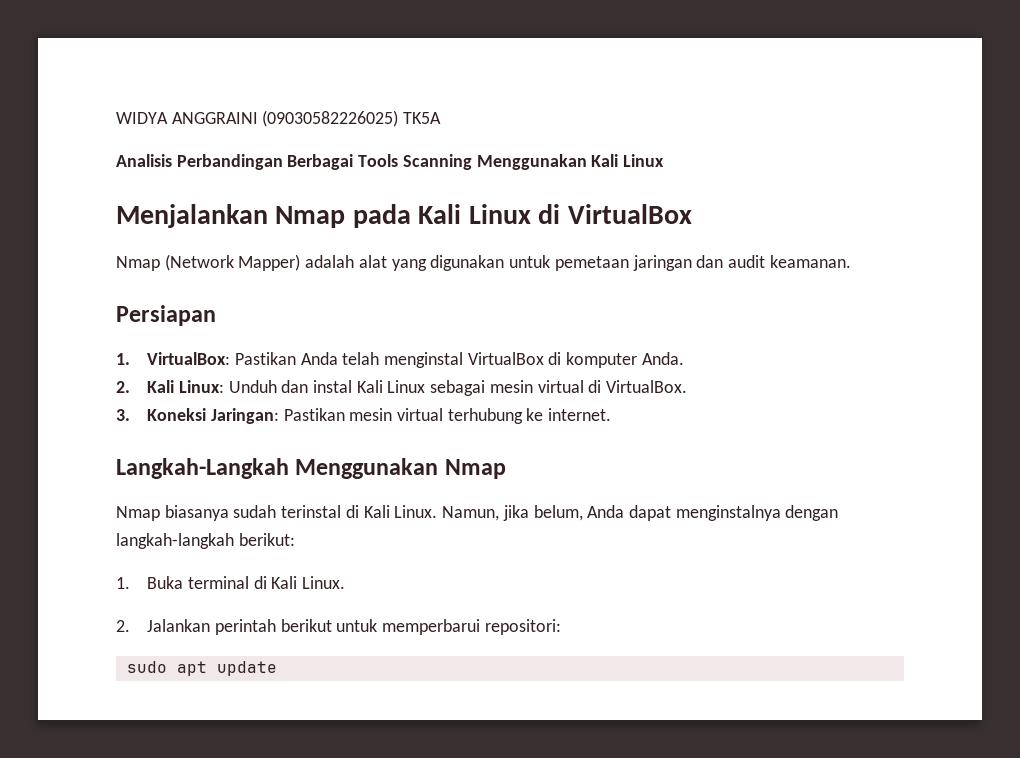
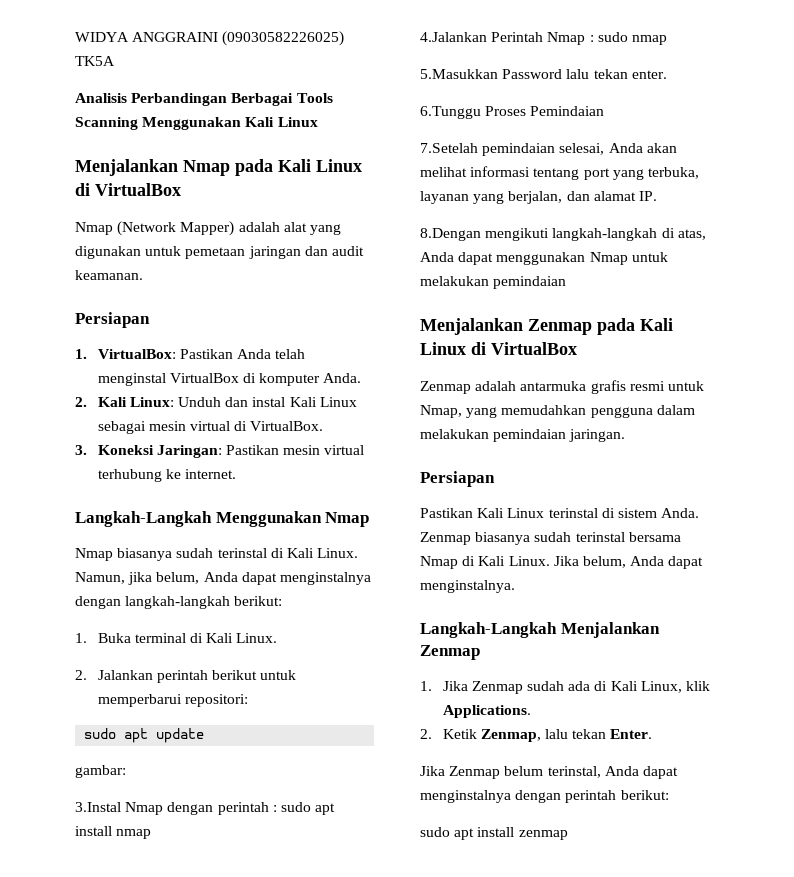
(277, 668) none -> [75,765,126,778] [75,802,336,815] [75,826,152,839] [420,32,667,45] [420,69,667,79] [420,106,605,119] [420,143,677,156] [420,166,699,180] [420,191,657,204] [420,228,706,241] [420,252,668,265] [420,276,567,289] [420,318,673,335] [420,342,577,355] [420,380,704,394] [420,405,695,418] [420,429,626,442] [420,471,495,487] [420,508,700,518] [420,532,681,545] [420,556,704,569] [420,580,515,593] [420,622,660,638] [420,645,480,660] [420,681,711,694] [442,705,531,718] [420,729,653,742] [420,766,678,779] [420,790,669,803] [420,827,568,840] // gambar: // 3.Instal Nmap dengan perintah : sudo apt install nmap // 4.Jalankan Perintah Nmap : sudo nmap // 5.Masukkan Password lalu tekan enter. // 6.Tunggu Proses Pemindaian // 7.Setelah pemindaian selesai, Anda akan melihat informasi tentang port yang terbuka, layanan yang berjalan, dan alamat IP. // 8.Dengan mengikuti langkah-langkah di atas, Anda dapat menggunakan Nmap untuk melakukan pemindaian // Menjalankan Zenmap pada Kali Linux di VirtualBox // Zenmap adalah antarmuka grafis resmi untuk Nmap, yang memudahkan pengguna dalam melakukan pemindaian jaringan. // Persiapan // Pastikan Kali Linux terinstal di sistem Anda. Zenmap biasanya sudah terinstal bersama Nmap di Kali Linux. Jika belum, Anda dapat menginstalnya. // Langkah-Langkah Menjalankan Zenmap // 1. Jika Zenmap sudah ada di Kali Linux, klik Applications. // 2. Ketik Zenmap, lalu tekan Enter. // Jika Zenmap belum terinstal, Anda dapat menginstalnya dengan perintah berikut: // sudo apt install zenmap

